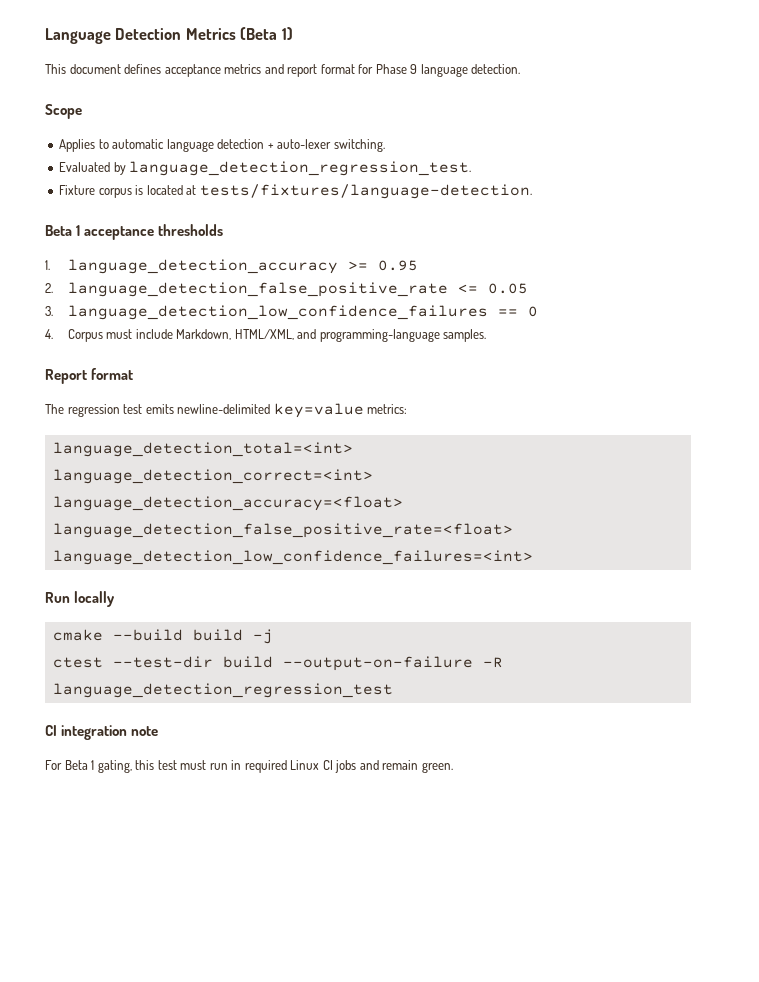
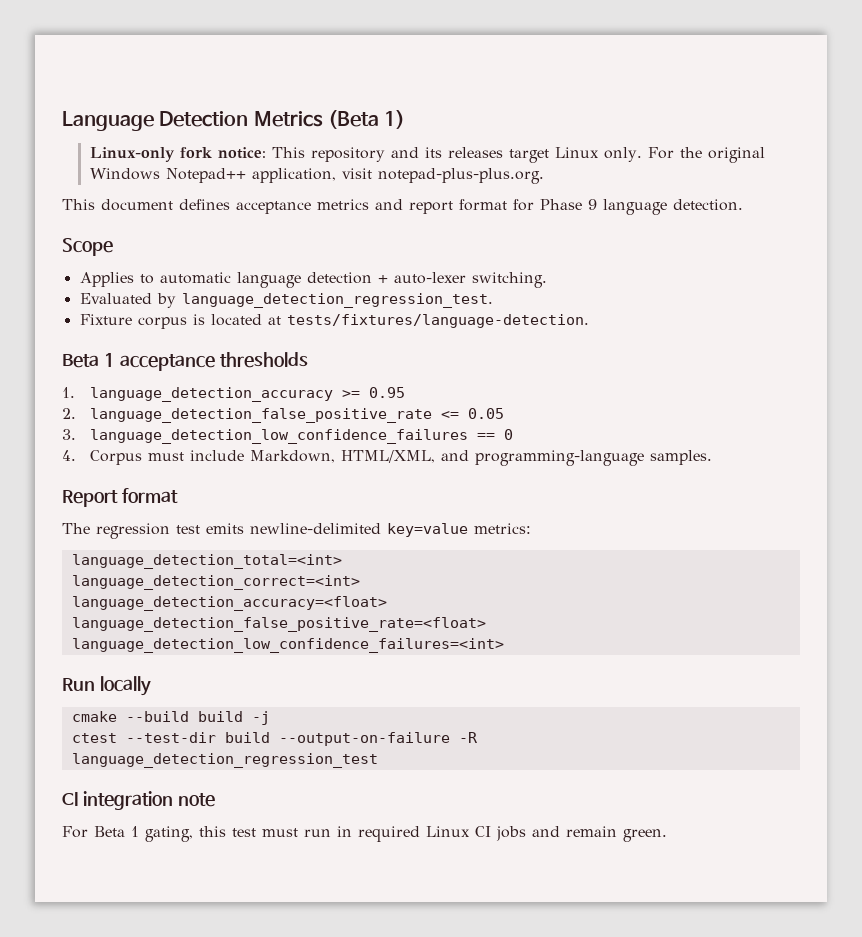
(293, 33) none -> [89,147,765,163] [89,168,544,184] // Linux-only fork notice: This repository and its releases target Linux only. For the original Windows Notepad++ application, visit notepad-plus-plus.org.

